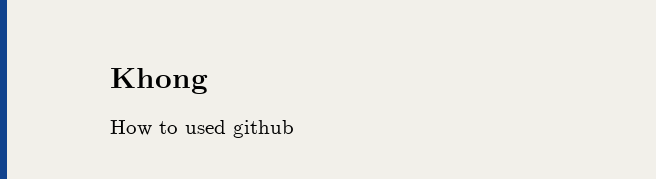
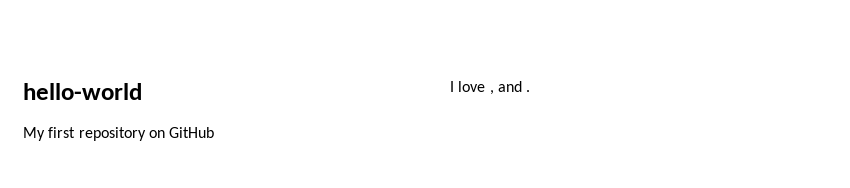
[110,68,208,94] [110,120,294,138] Khong // How to used github -> [23,83,142,100] [23,127,215,141] [450,81,531,95] hello-world // My first repository on GitHub // I love , and .

